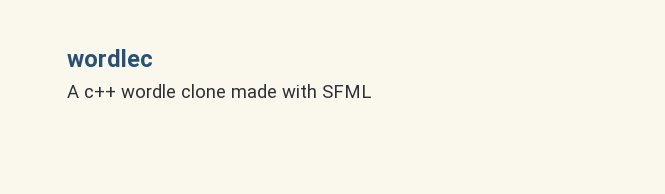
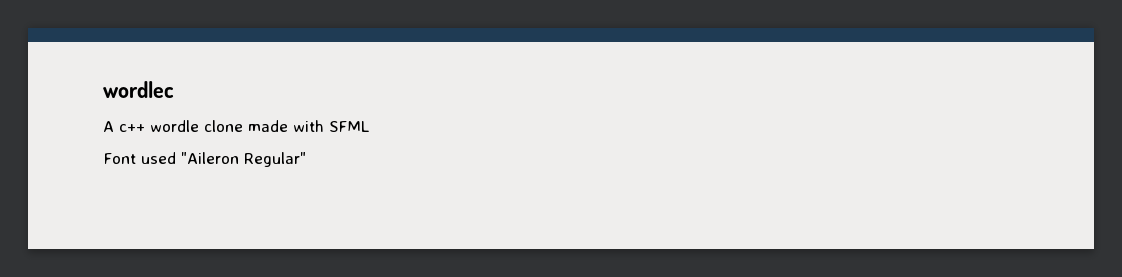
(371, 91) none -> [103,152,306,167] // Font used "Aileron Regular"

